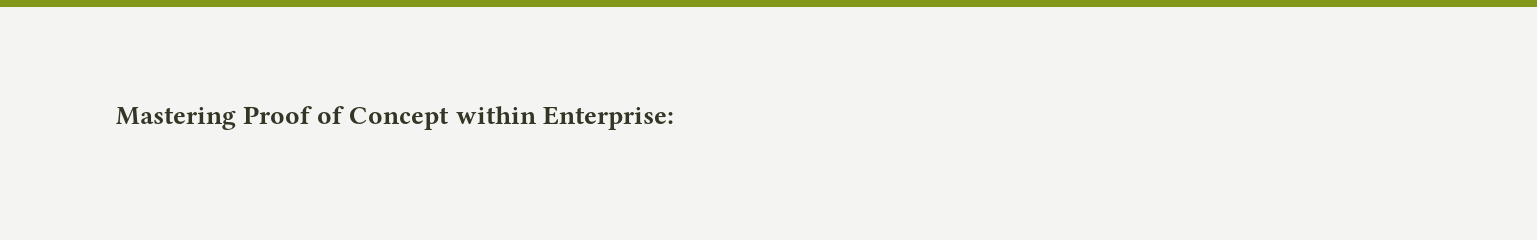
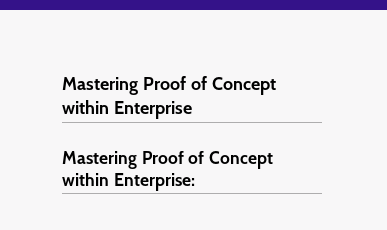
[116,106,537,130] Mastering Proof of Concept within -> [62,76,276,95] [62,100,192,119] [62,151,274,169] [62,173,109,186] Mastering Proof of Concept within Enterprise // Mastering Proof of Concept within

